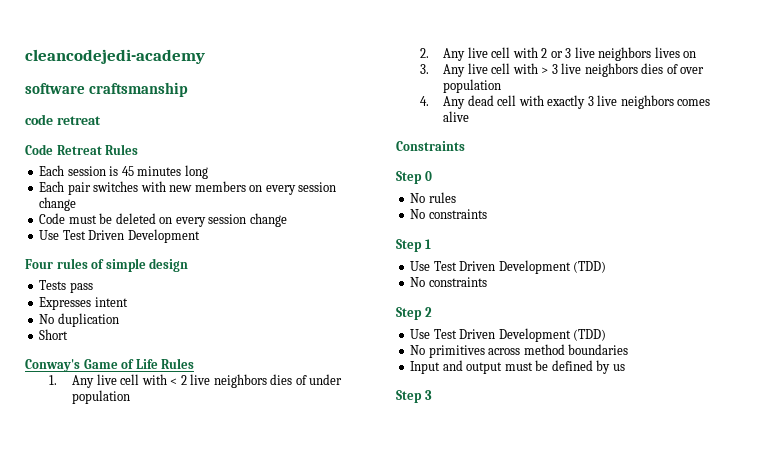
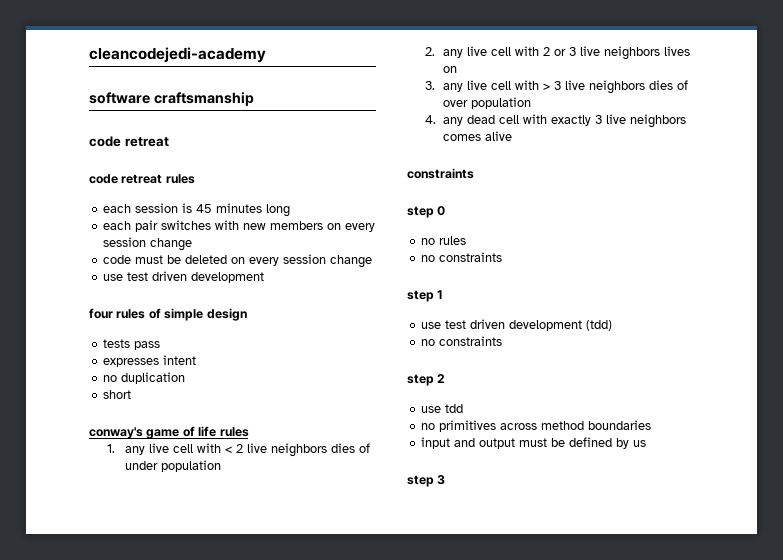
[25,144,139,155] [39,165,65,176] Code Retreat Rules // Each -> [89,174,195,184] [103,204,132,213] code retreat rules // each
[39,181,65,192] Each -> [103,221,132,230] each
[39,213,66,224] Code -> [103,255,132,264] code
[39,229,200,243] [25,259,53,269] Use Test Driven Development // Four -> [103,271,265,283] [89,308,113,319] use test driven development // four
[39,280,67,290] Tests -> [103,339,131,348] tests
[39,297,92,310] Expresses -> [103,358,160,367] expresses
[39,314,55,324] No -> [103,375,118,382] no
[39,329,69,340] [25,358,195,372] Short // Conway's Game of Life Rules -> [103,390,132,399] [89,426,249,439] short // conway's game of life rules
[72,375,95,388] Any -> [125,446,146,455] any
[443,48,466,61] Any -> [443,49,464,58] any
[443,64,466,77] Any -> [443,83,464,92] any
[443,96,466,109] Any -> [443,117,464,126] any
[396,141,465,151] [396,171,422,184] Constraints // Step -> [407,168,474,179] [407,206,434,218] constraints // step
[410,192,456,203] [410,209,487,219] [396,239,422,252] No rules // No constraints // Step -> [421,236,467,245] [421,252,503,262] [407,290,434,302] no rules // no constraints // step
[410,260,607,274] [410,277,487,287] [396,307,422,320] Use Test Driven Development (TDD) // No constraints // Step -> [421,319,613,331] [421,336,503,346] [407,374,434,386] use test driven development (tdd) // no constraints // step
[410,328,607,342] [410,345,426,355] Use Test Driven Development (TDD) // No -> [421,404,464,413] [421,423,436,430] use tdd // no
[410,361,441,374] Input -> [421,437,451,449] input
[396,390,422,403] Step -> [407,475,434,487] step

